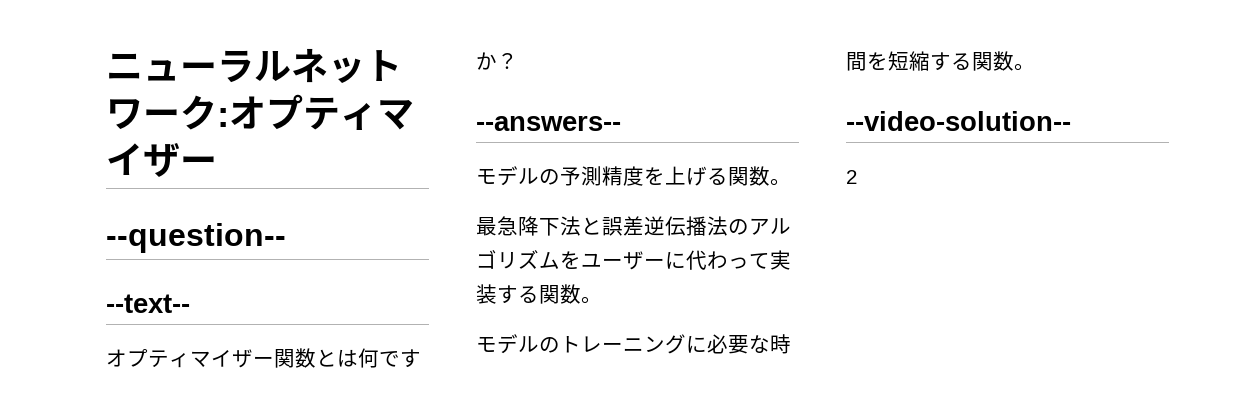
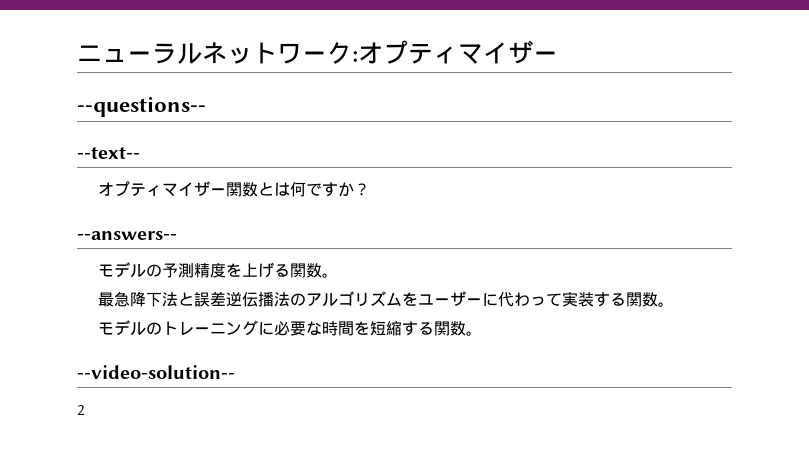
[106,223,286,253] --question-- -> [77,96,206,117] --questions--

